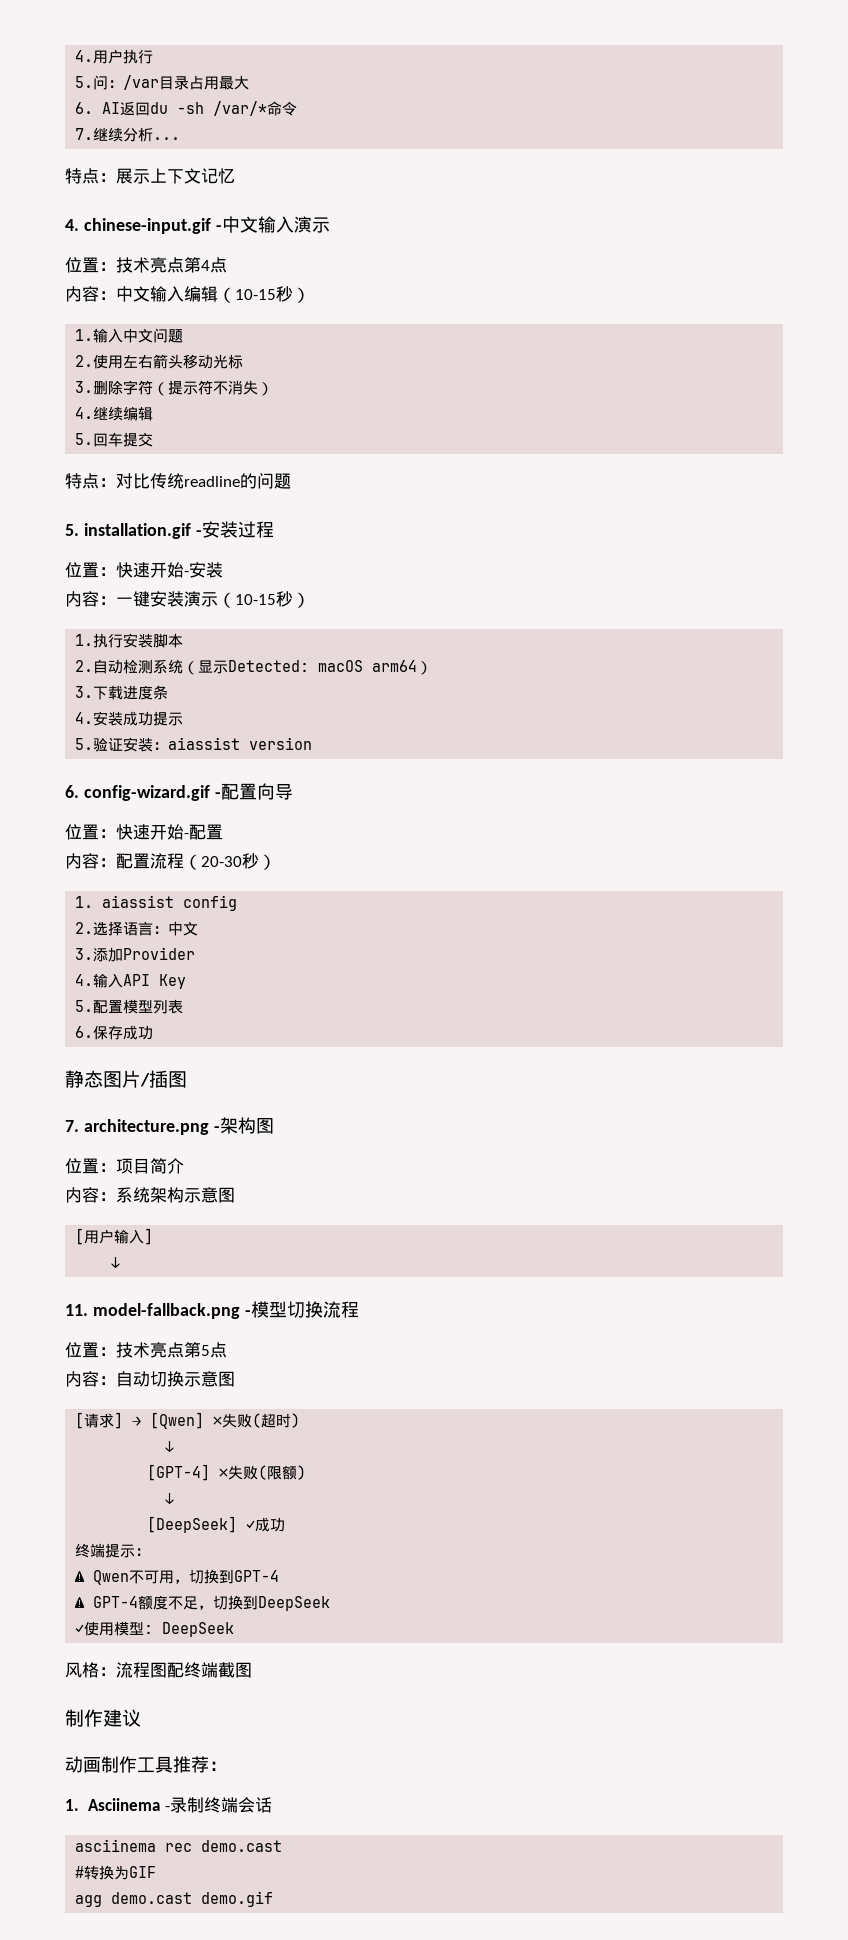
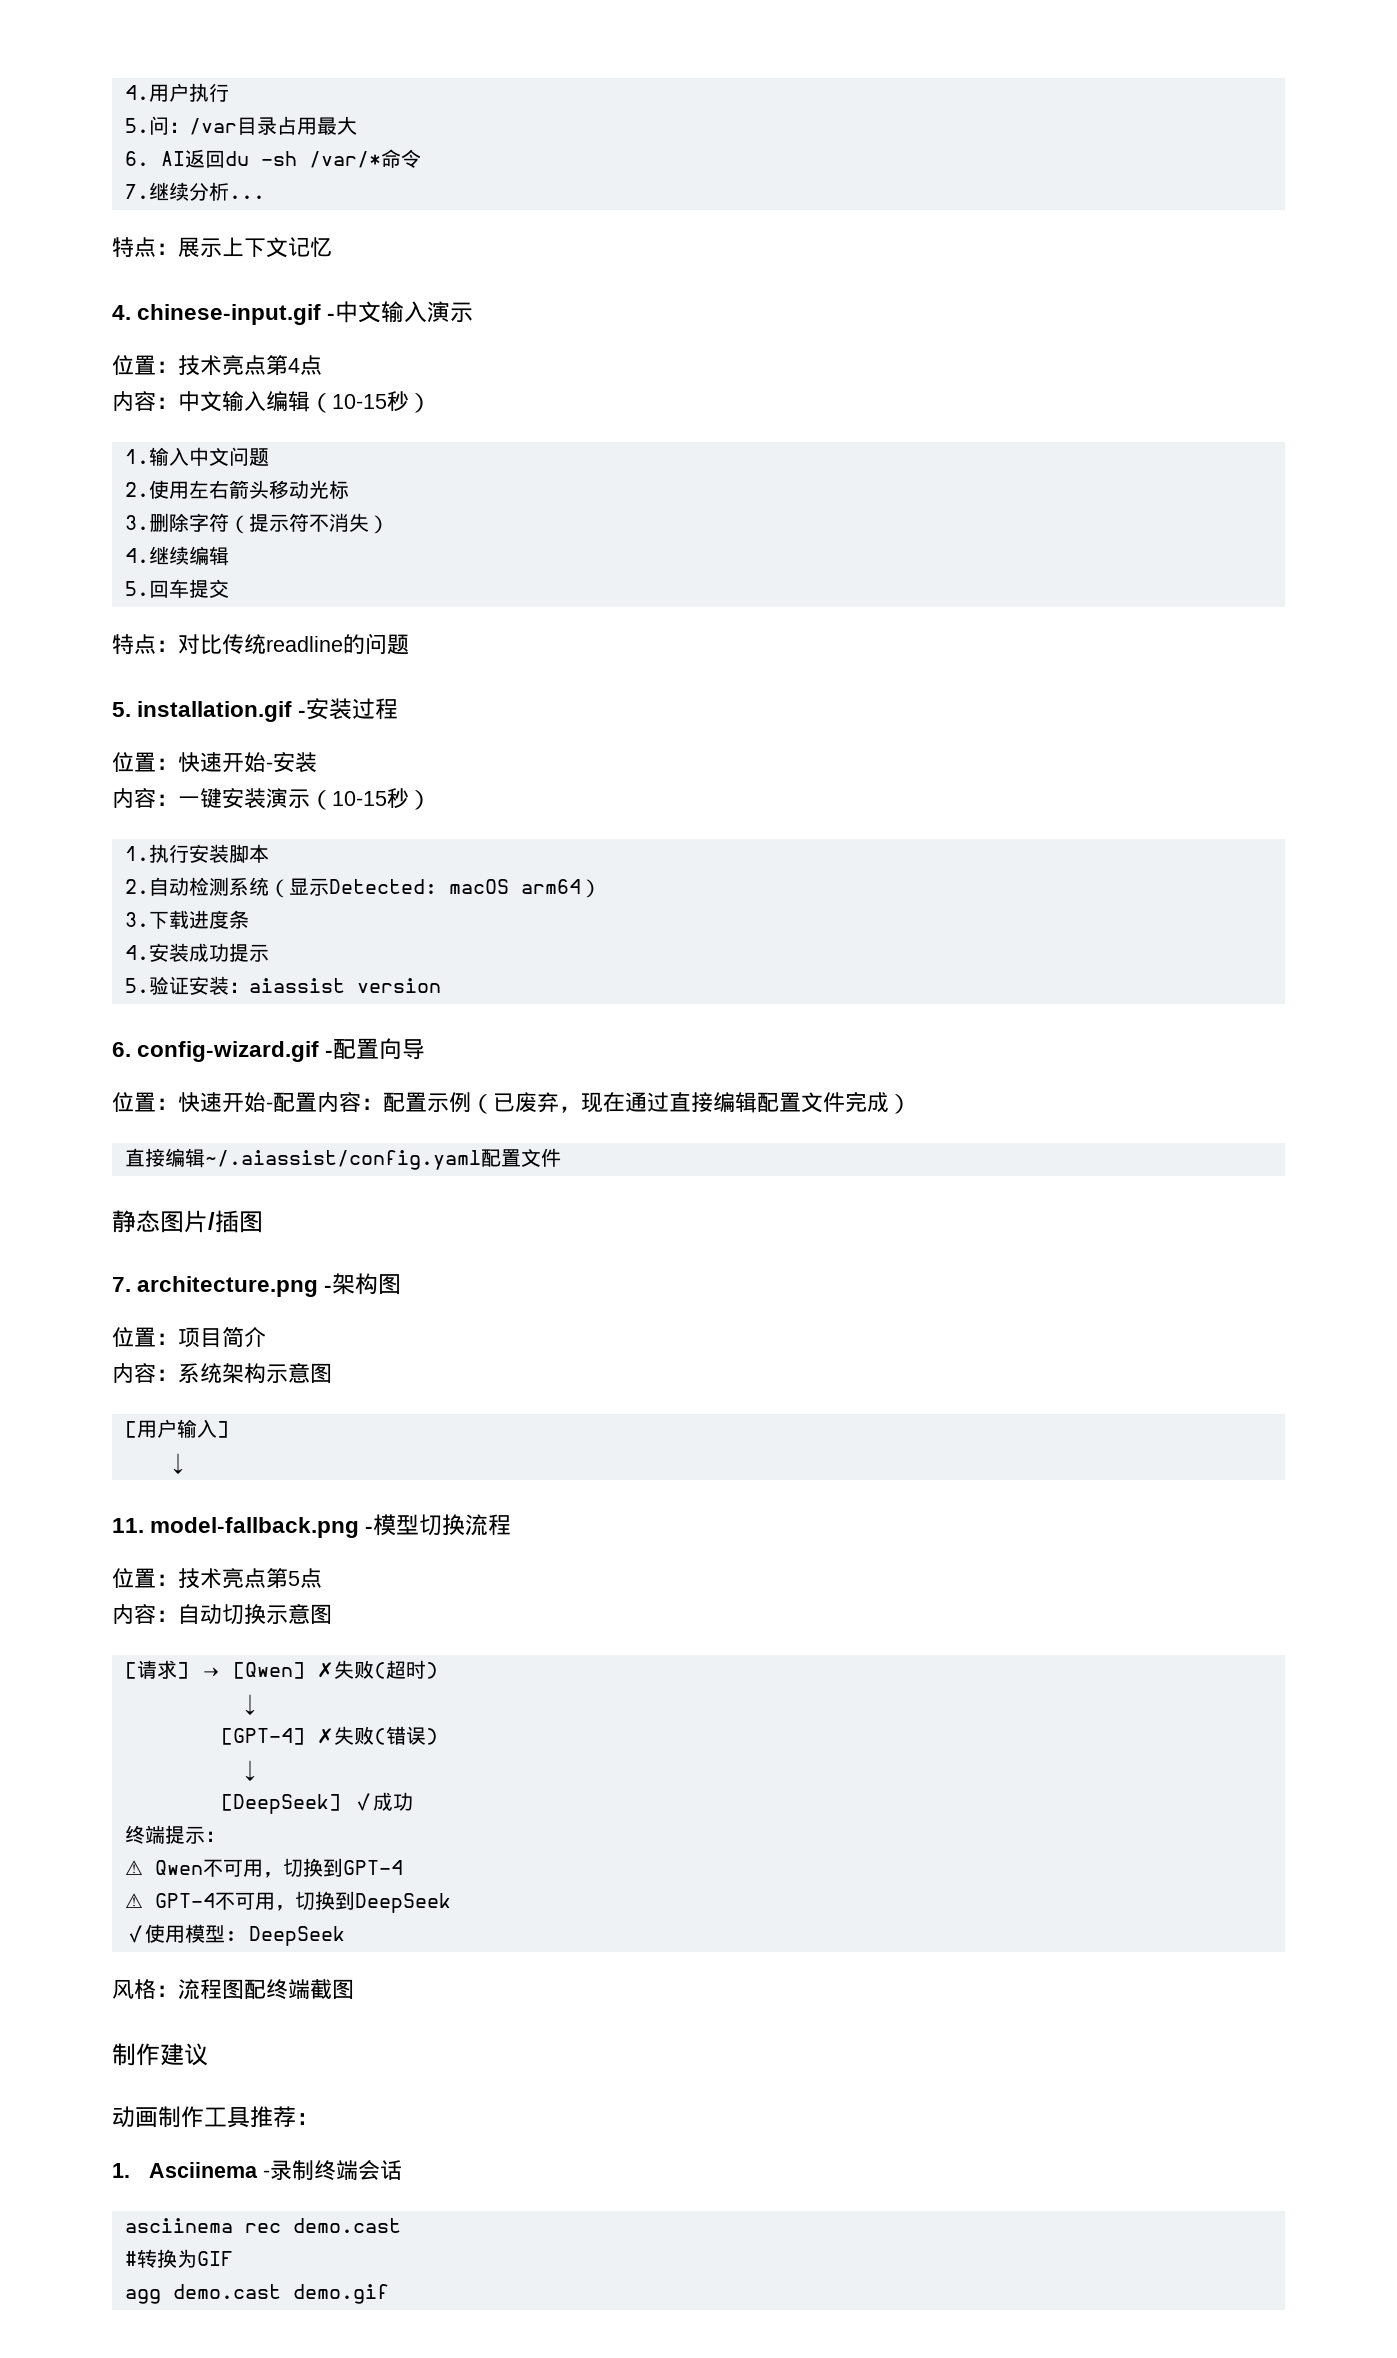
(223, 832) // -> (317, 1102) none
[150,853,276,870] [75,895,238,911] [75,921,199,936] [75,947,196,962] [75,973,187,989] [75,999,184,1014] [75,1025,154,1040] 流程（20-30秒） // 1. aiassist config // 2.选择语言：中文 // 3.添加Provider // 4.输入API Key // 5.配置模型列表 // 6.保存成功 -> [427,1091,911,1114] [124,1148,561,1170] 示例（已废弃，现在通过直接编辑配置文件完成） // 直接编辑~/.aiassist/config.yaml配置文件
[267,1465,298,1480] 限额 -> [385,1726,426,1745] 错误
[138,1595,199,1610] 额度不足 -> [214,1892,275,1910] 不可用

